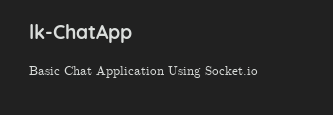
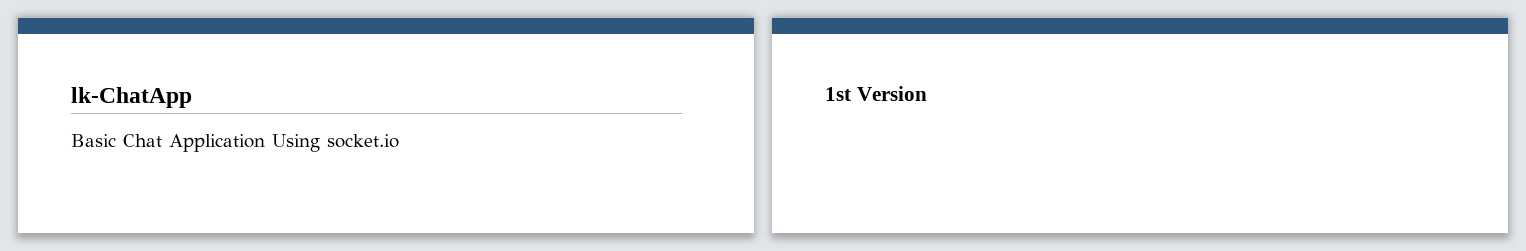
[205,66,258,75] Socket.io -> [327,134,399,148] [825,86,927,101] socket.io // 1st Version

